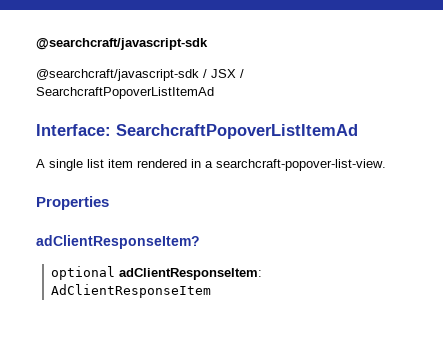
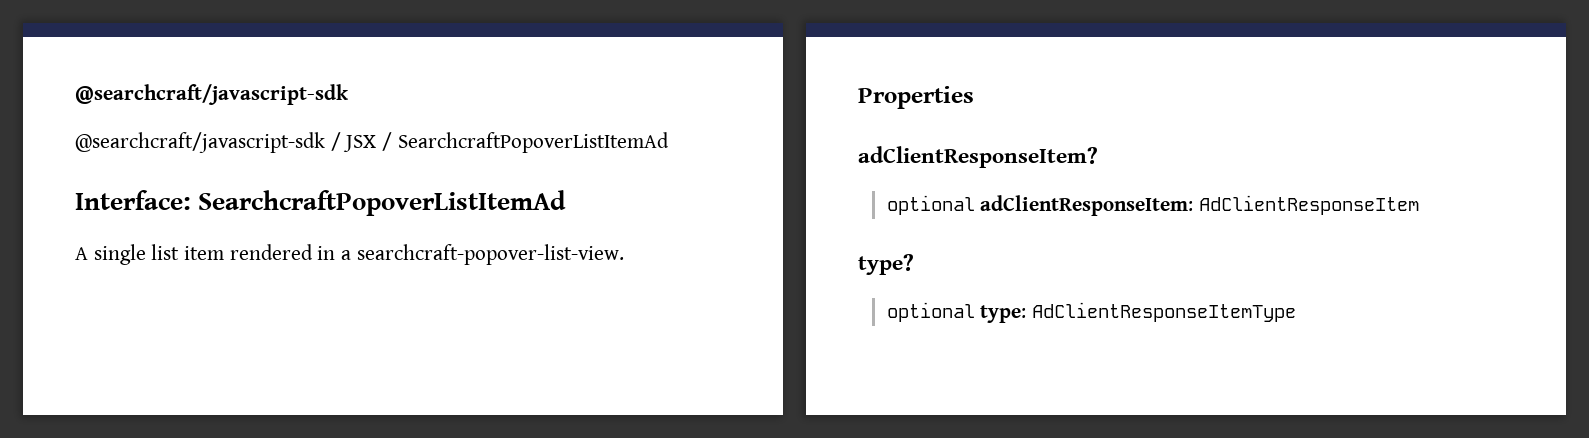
(212, 291) none -> [858,254,914,275] [886,302,1296,323] // type? // optional type: AdClientResponseItemType

